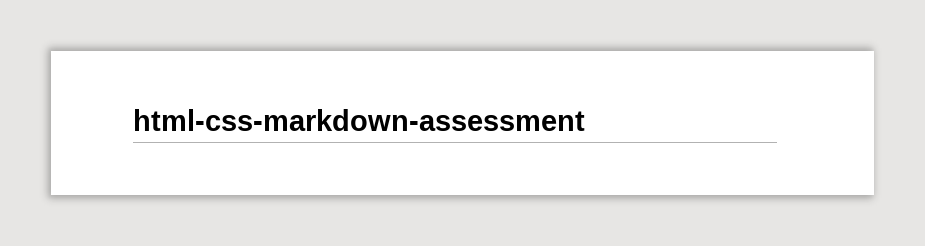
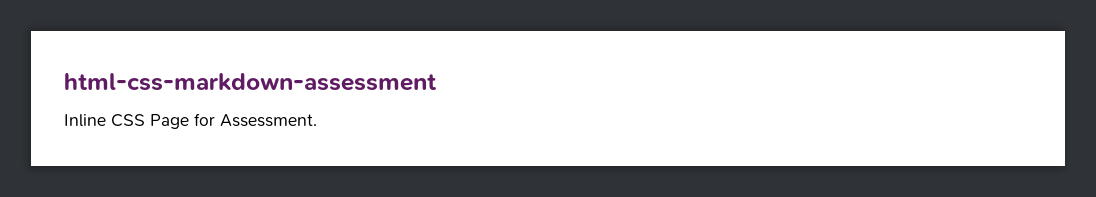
(585, 120) none -> [64,113,317,129] // Inline CSS Page for Assessment.

